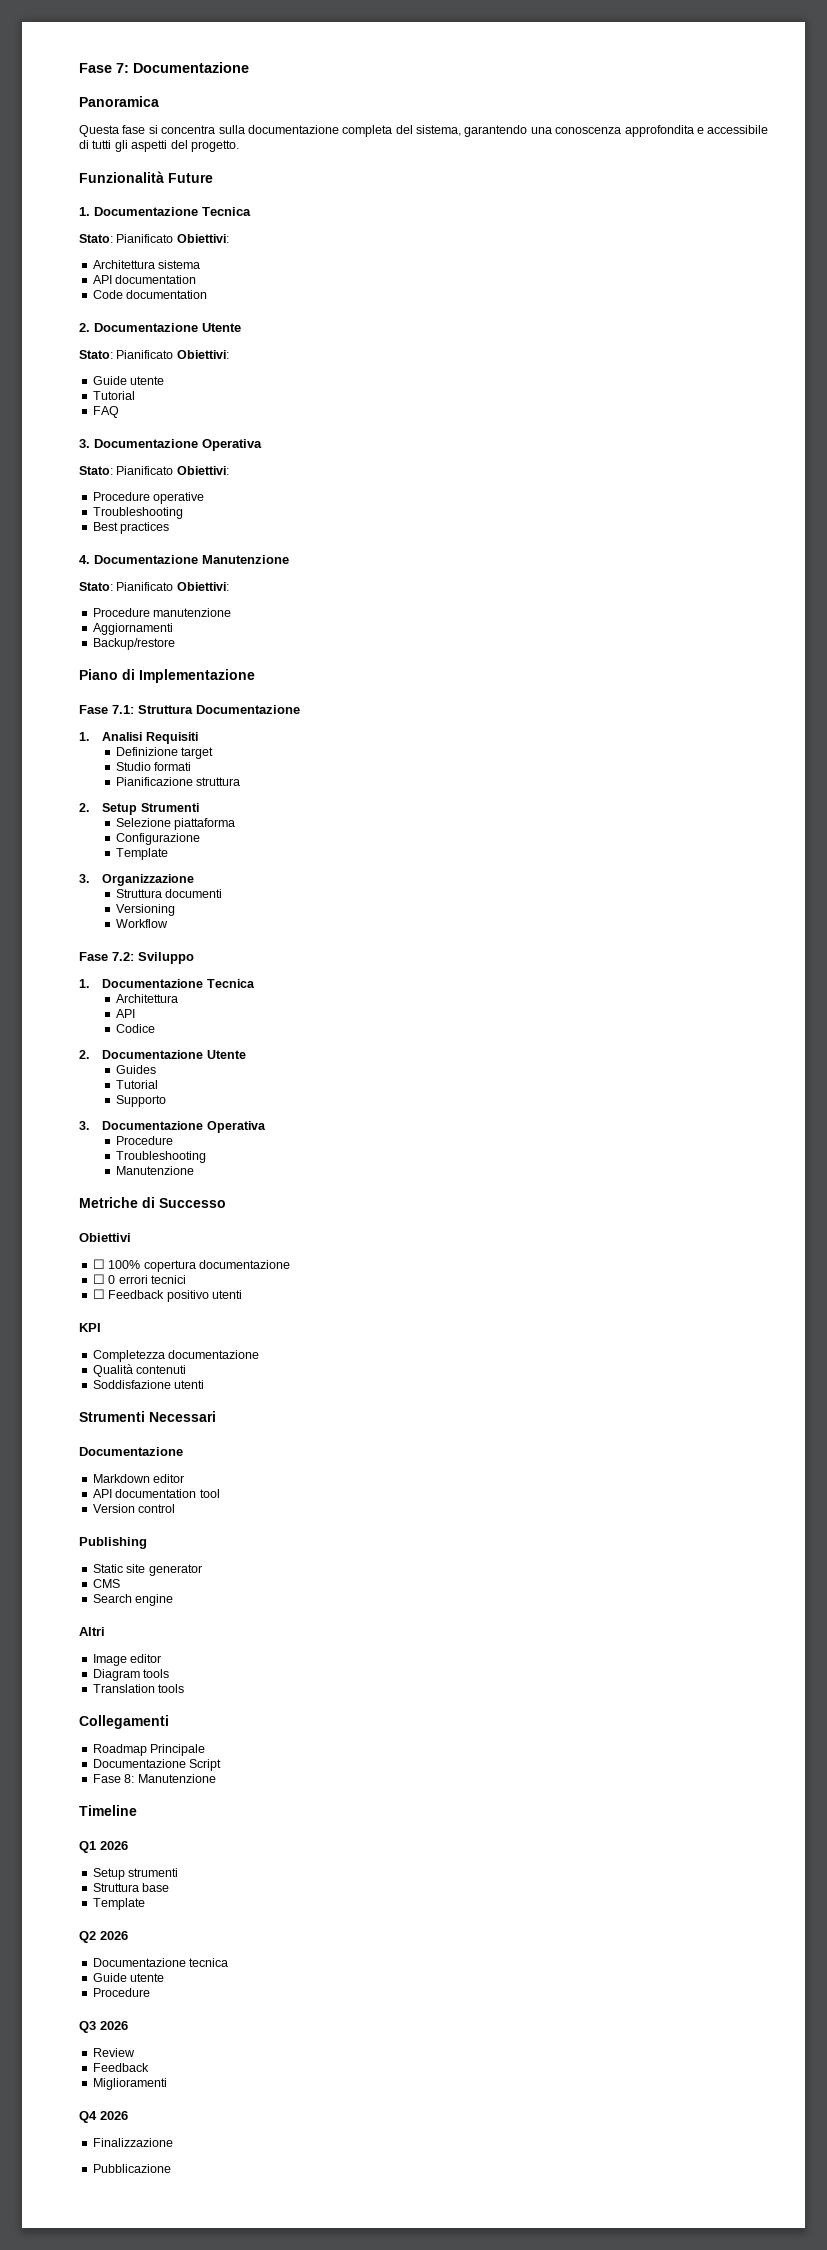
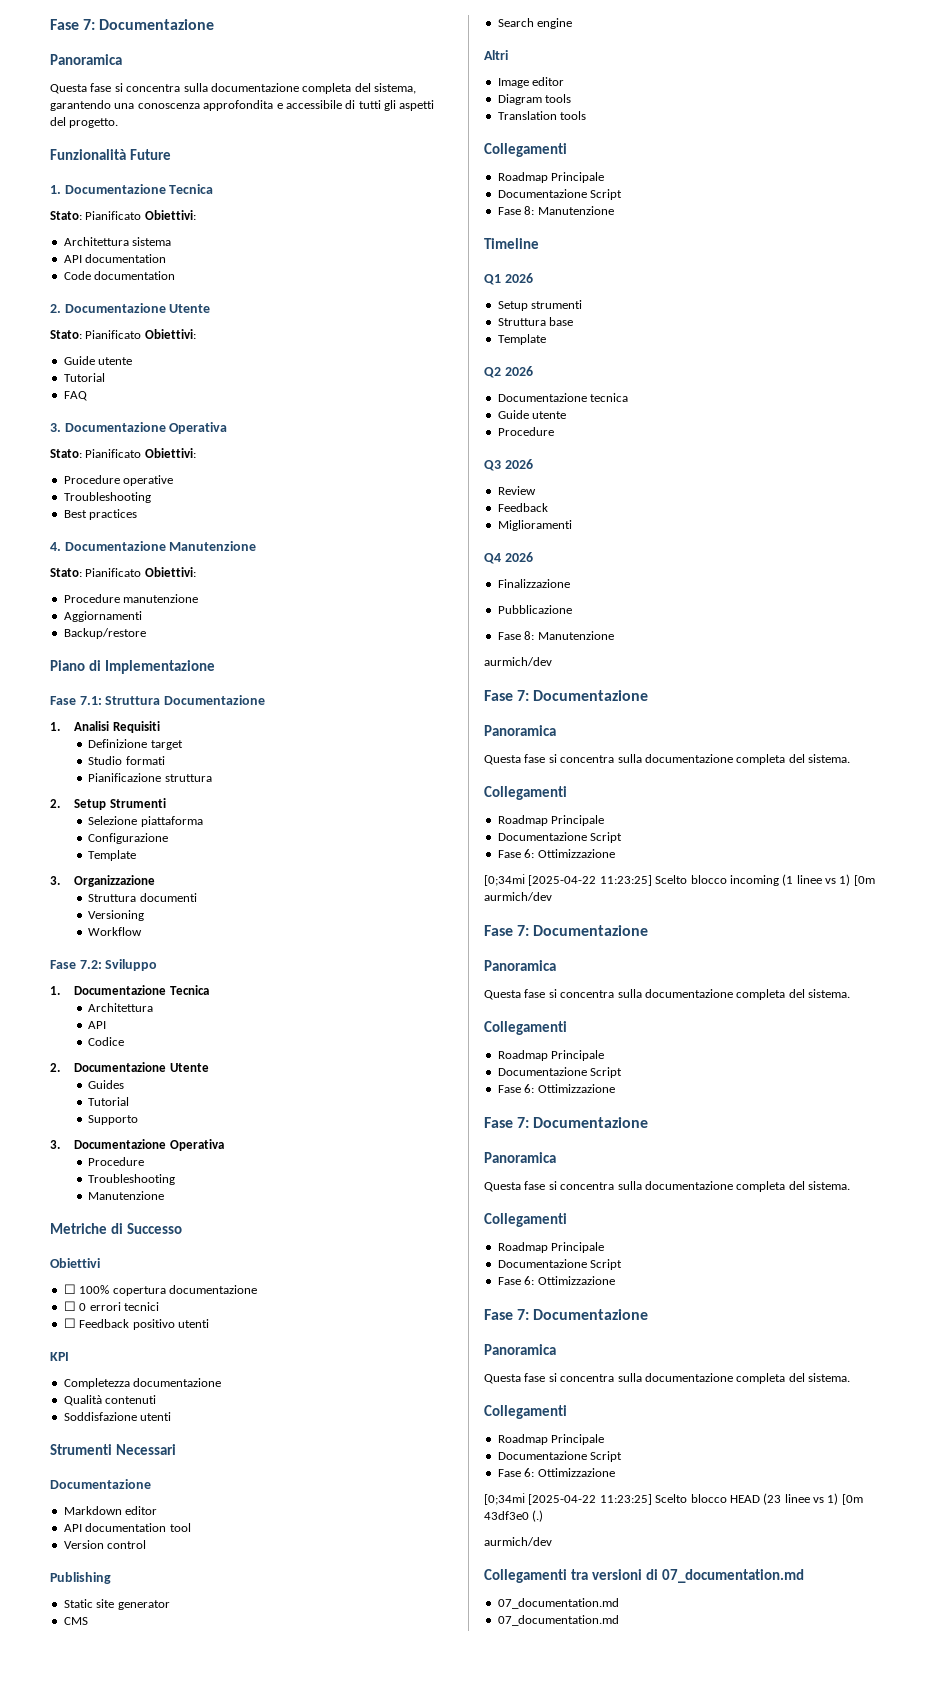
(171, 2168) none -> [497,631,614,640] [484,657,552,666] [484,690,649,701] [484,725,556,736] [484,754,850,765] [484,786,567,800] [497,815,605,826] [497,832,623,843] [497,849,615,858] [484,874,875,886] [484,892,552,901] [484,925,649,936] [484,960,556,971] [484,989,850,1000] [484,1021,567,1035] [497,1050,605,1061] [497,1067,623,1078] [497,1084,615,1093] [484,1117,649,1128] [484,1152,556,1163] [484,1181,850,1192] [484,1213,567,1227] [497,1242,605,1253] [497,1259,623,1270] [497,1276,615,1285] [484,1309,649,1320] [484,1344,556,1355] [484,1373,850,1384] [484,1405,567,1419] [497,1434,605,1445] [497,1451,623,1462] [497,1468,615,1477] [484,1493,863,1505] [484,1510,544,1522] [484,1537,552,1546] [484,1569,804,1583] [497,1598,619,1609] [497,1615,619,1626] // Fase 8: Manutenzione // aurmich/dev // Fase 7: Documentazione // Panoramica // Questa fase si concentra sulla documentazione completa del sistema. // Collegamenti // Roadmap Principale // Documentazione Script // Fase 6: Ottimizzazione // [0;34mℹ [2025-04-22 11:23:25] Scelto blocco incoming (1 linee vs 1) [0m aurmich/dev // Fase 7: Documentazione // Panoramica // Questa fase si concentra sulla documentazione completa del sistema. // Collegamenti // Roadmap Principale // Documentazione Script // Fase 6: Ottimizzazione // Fase 7: Documentazione // Panoramica // Questa fase si concentra sulla documentazione completa del sistema. // Collegamenti // Roadmap Principale // Documentazione Script // Fase 6: Ottimizzazione // Fase 7: Documentazione // Panoramica // Questa fase si concentra sulla documentazione completa del sistema. // Collegamenti // Roadmap Principale // Documentazione Script // Fase 6: Ottimizzazione // [0;34mℹ [2025-04-22 11:23:25] Scelto blocco HEAD (23 linee vs 1) [0m 43df3e0 (.) // aurmich/dev // Collegamenti tra versioni di 07_documentation.md // 07_documentation.md // 07_documentation.md

